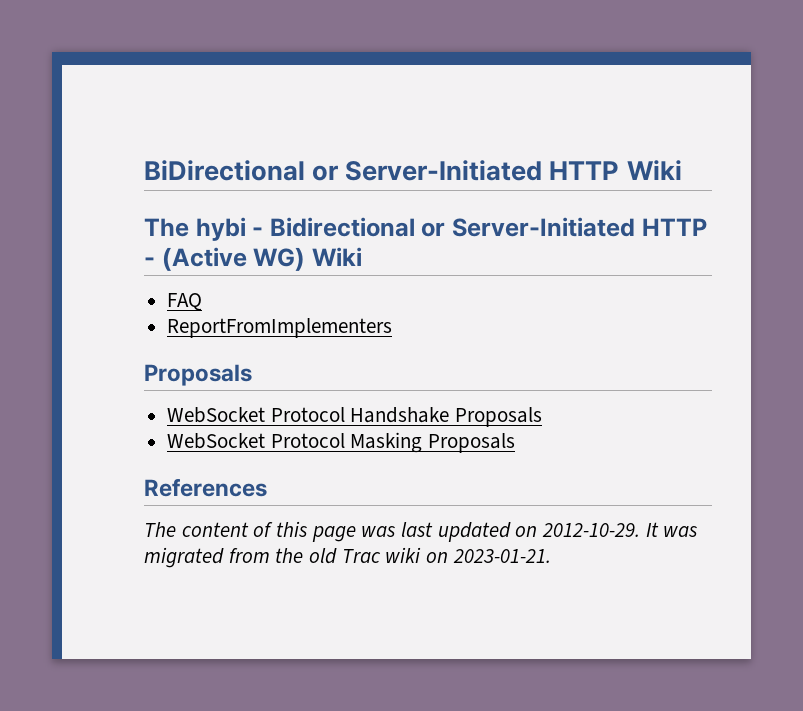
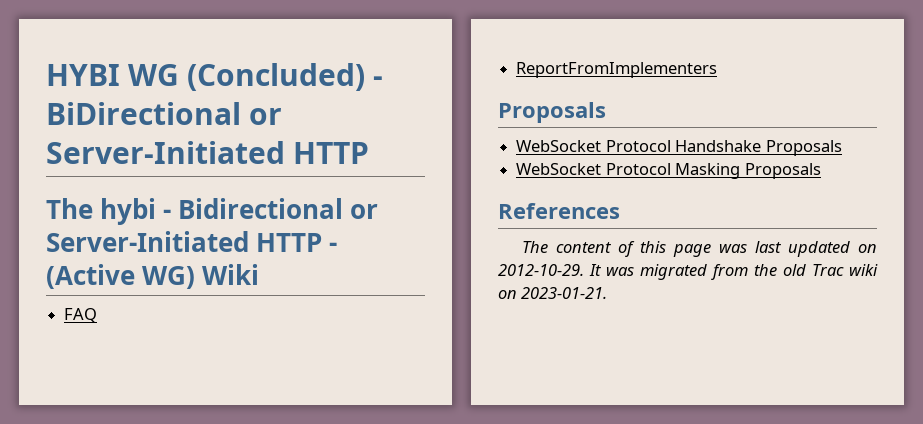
(144, 170) none -> [46,63,384,91] HYBI WG (Concluded) -
[626,160,682,180] Wiki -> (370, 153) none

